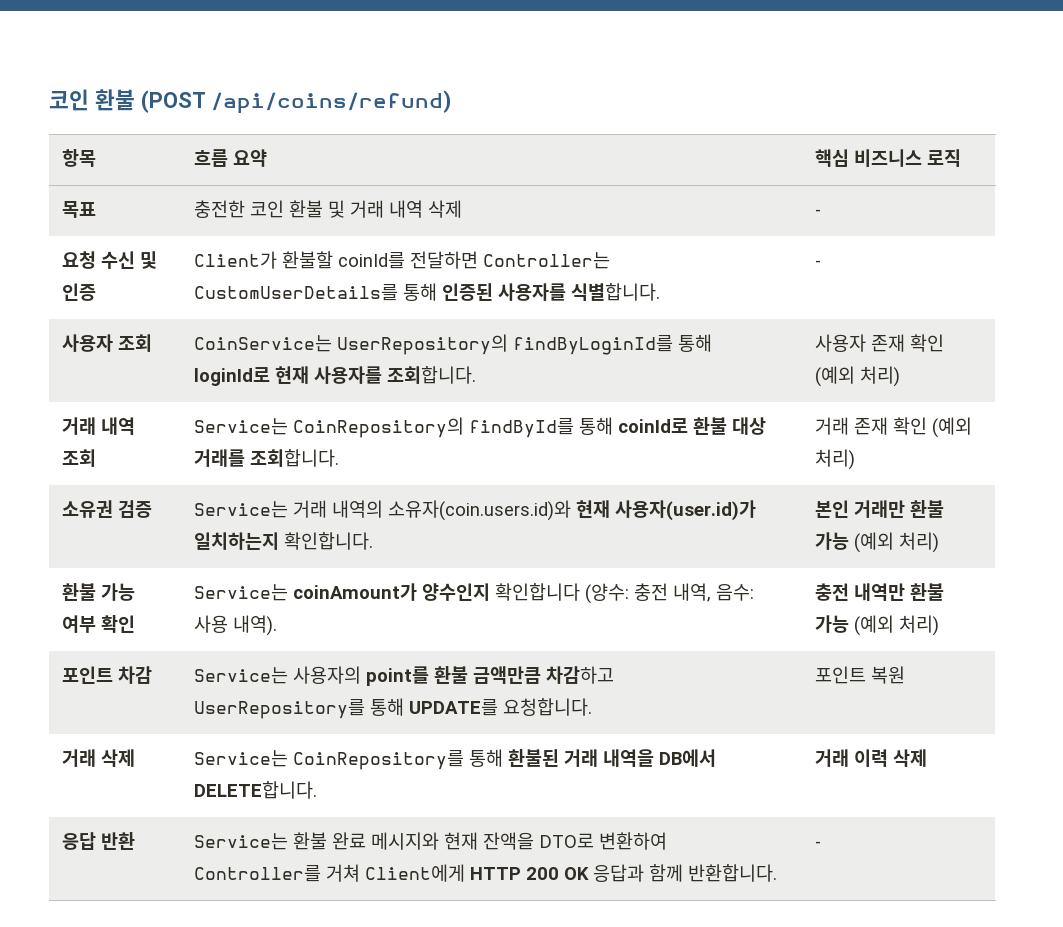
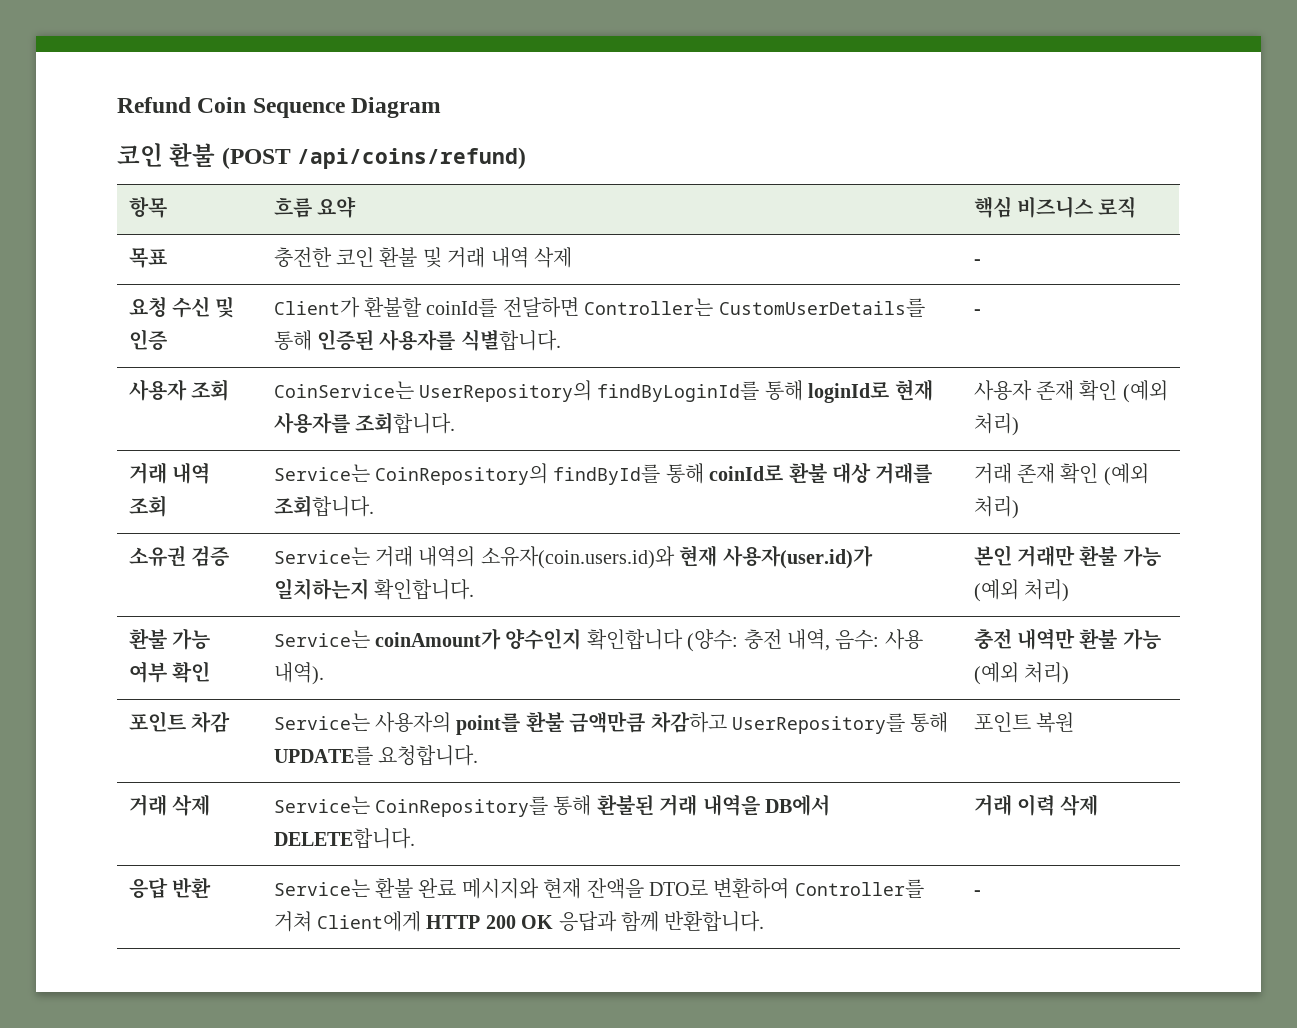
(49, 100) none -> [117,97,442,118] Refund Coin Sequence Diagram //

